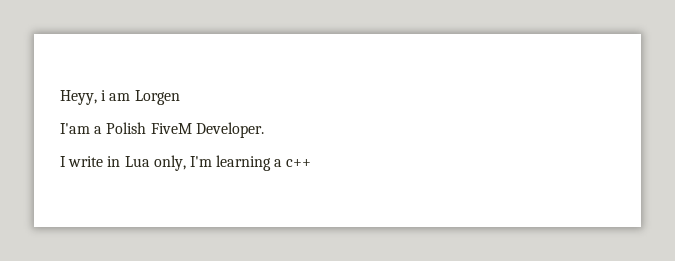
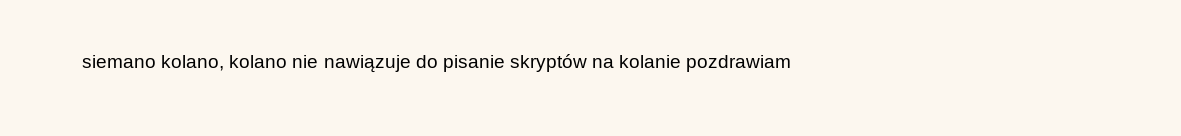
[60,90,180,105] [60,122,264,138] [60,155,312,171] Heyy, i am Lorgen // I'am a Polish FiveM Developer. // I write in Lua only, I'm learning a c++ -> [82,54,792,73] siemano kolano, kolano nie nawiązuje do pisanie skryptów na kolanie pozdrawiam

